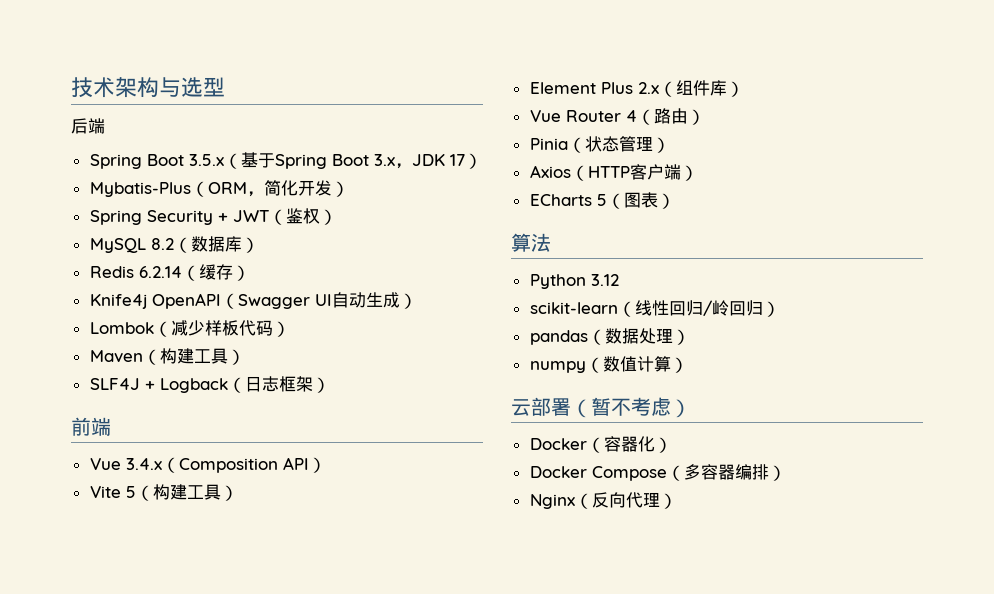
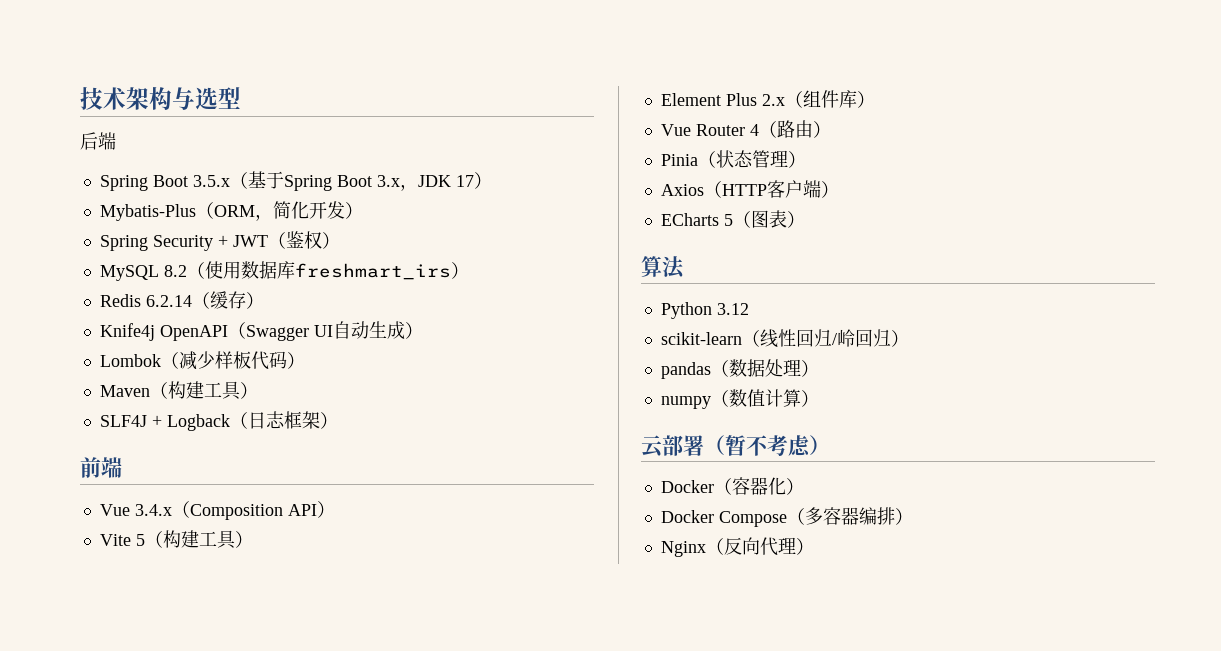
[190,236,242,252] 数据库 -> [204,261,451,280] 使用数据库freshmart_irs

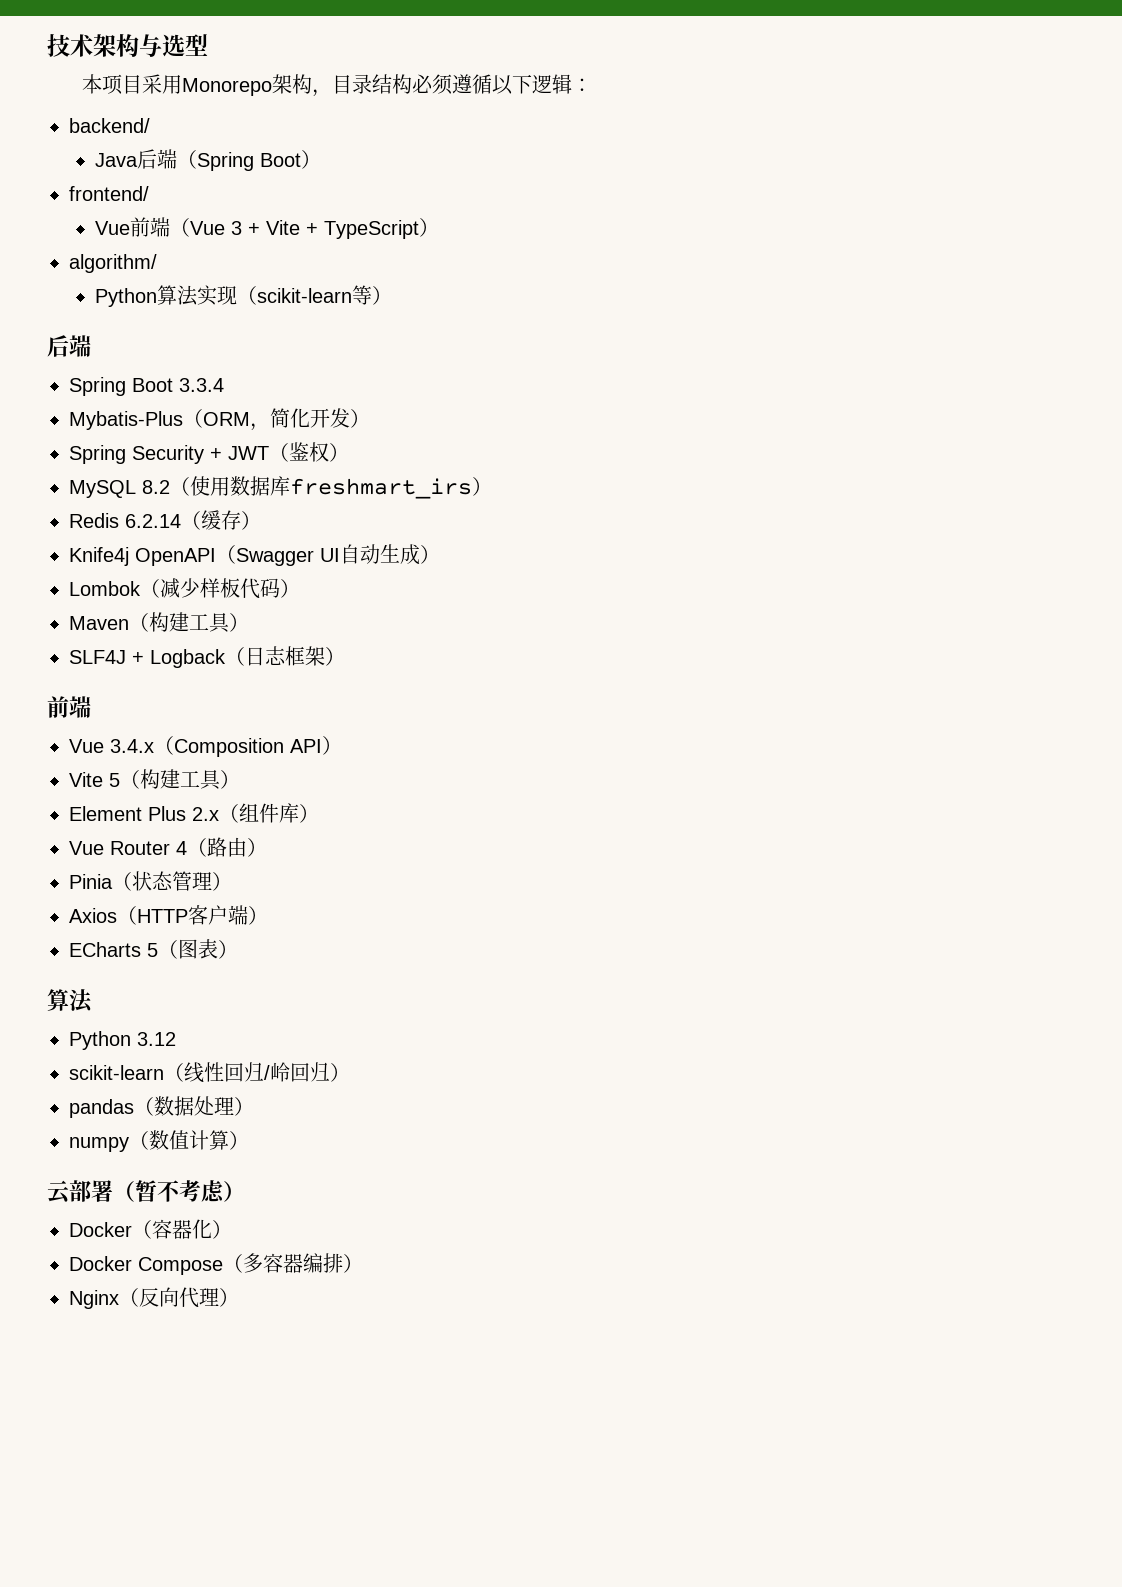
[80,132,116,150] [99,171,492,191] 后端 // Spring Boot 3.5.x（基于Spring Boot 3.x，JDK 17） -> [81,74,592,97] [69,118,150,133] [94,149,321,171] [69,186,149,201] [94,217,439,239] [69,254,157,273] [94,285,392,307] [47,335,91,357] [69,377,224,396] 本项目采用Monorepo架构，目录结构必须遵循以下逻辑： // backend/ // Java后端（Spring Boot） // frontend/ // Vue前端（Vue 3 + Vite + TypeScript） // algorithm/ // Python算法实现（scikit-learn等） // 后端 // Spring Boot 3.3.4

